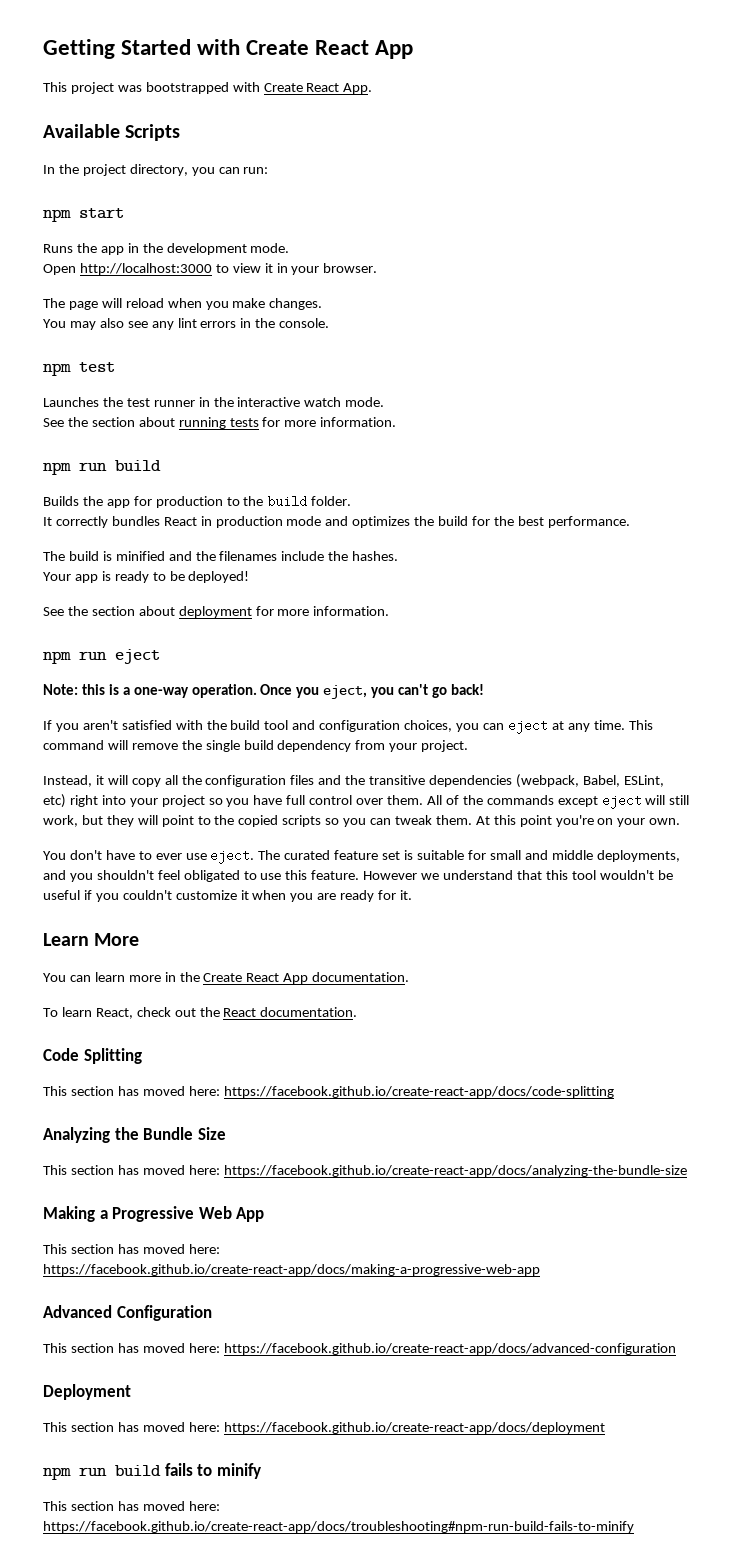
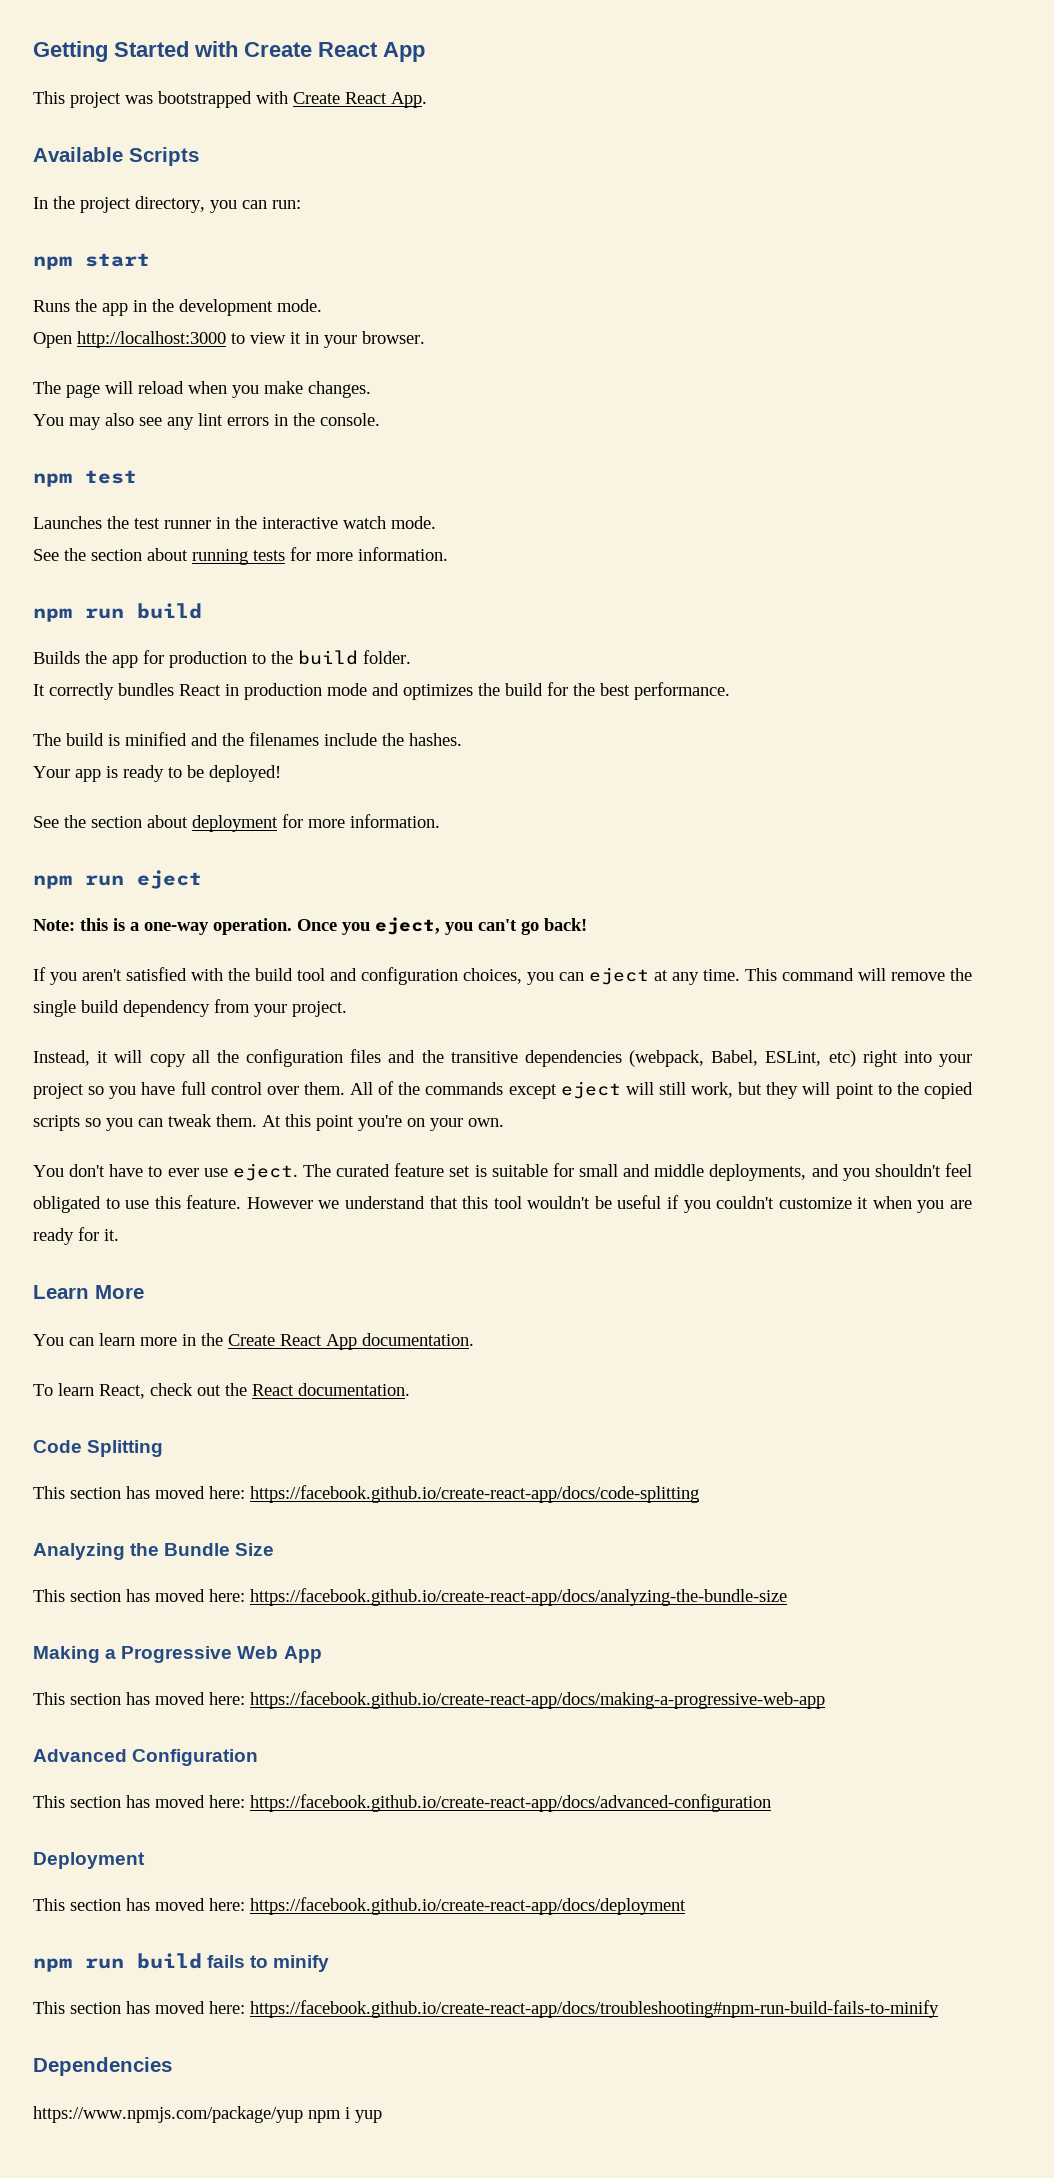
(634, 1527) none -> [33,2057,172,2076] [33,2106,382,2123] // Dependencies // https://www.npmjs.com/package/yup npm i yup

